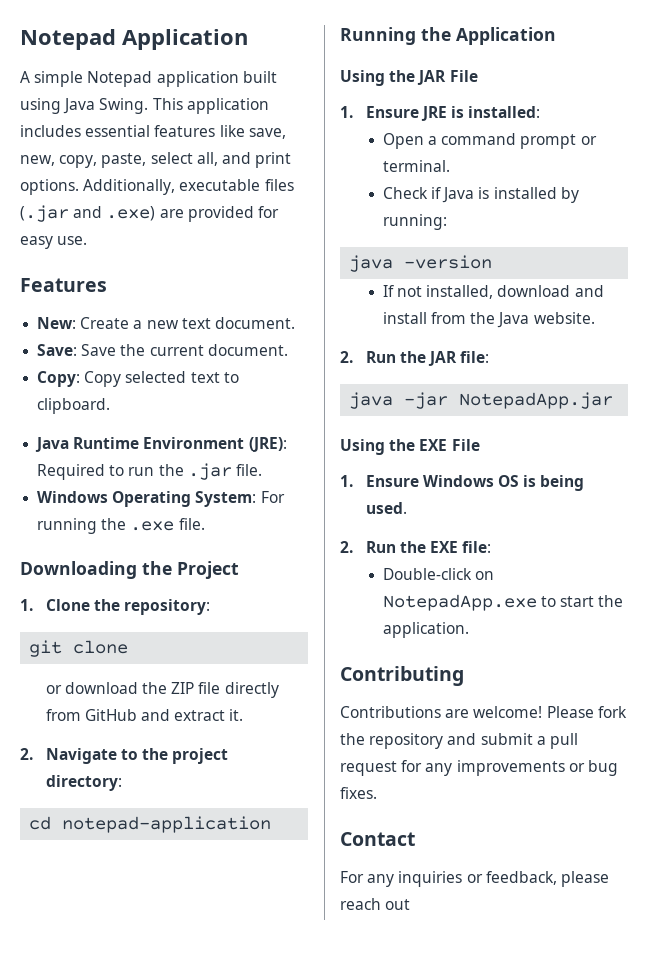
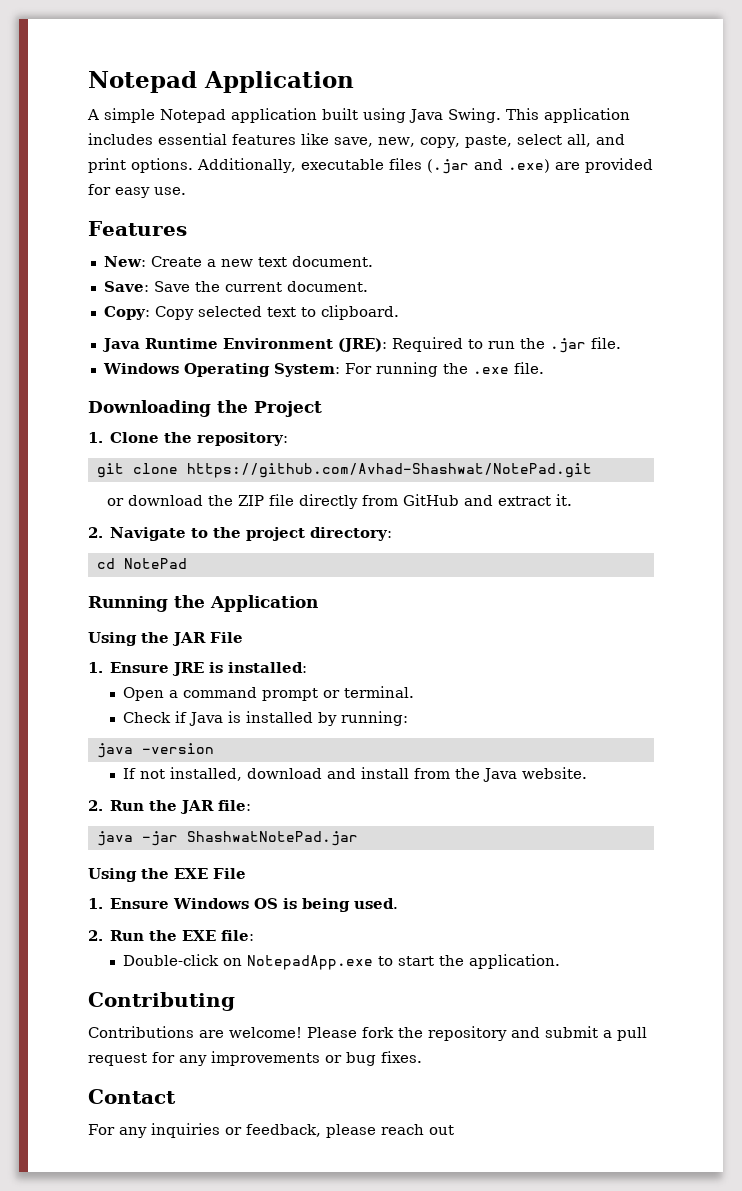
(129, 647) none -> [186,463,592,478] https://github.com/Avhad-Shashwat/NotePad.git
[62,816,272,833] notepad-application -> [123,558,187,569] NotePad
[459,392,614,409] NotepadApp.jar -> [186,831,358,846] ShashwatNotePad.jar

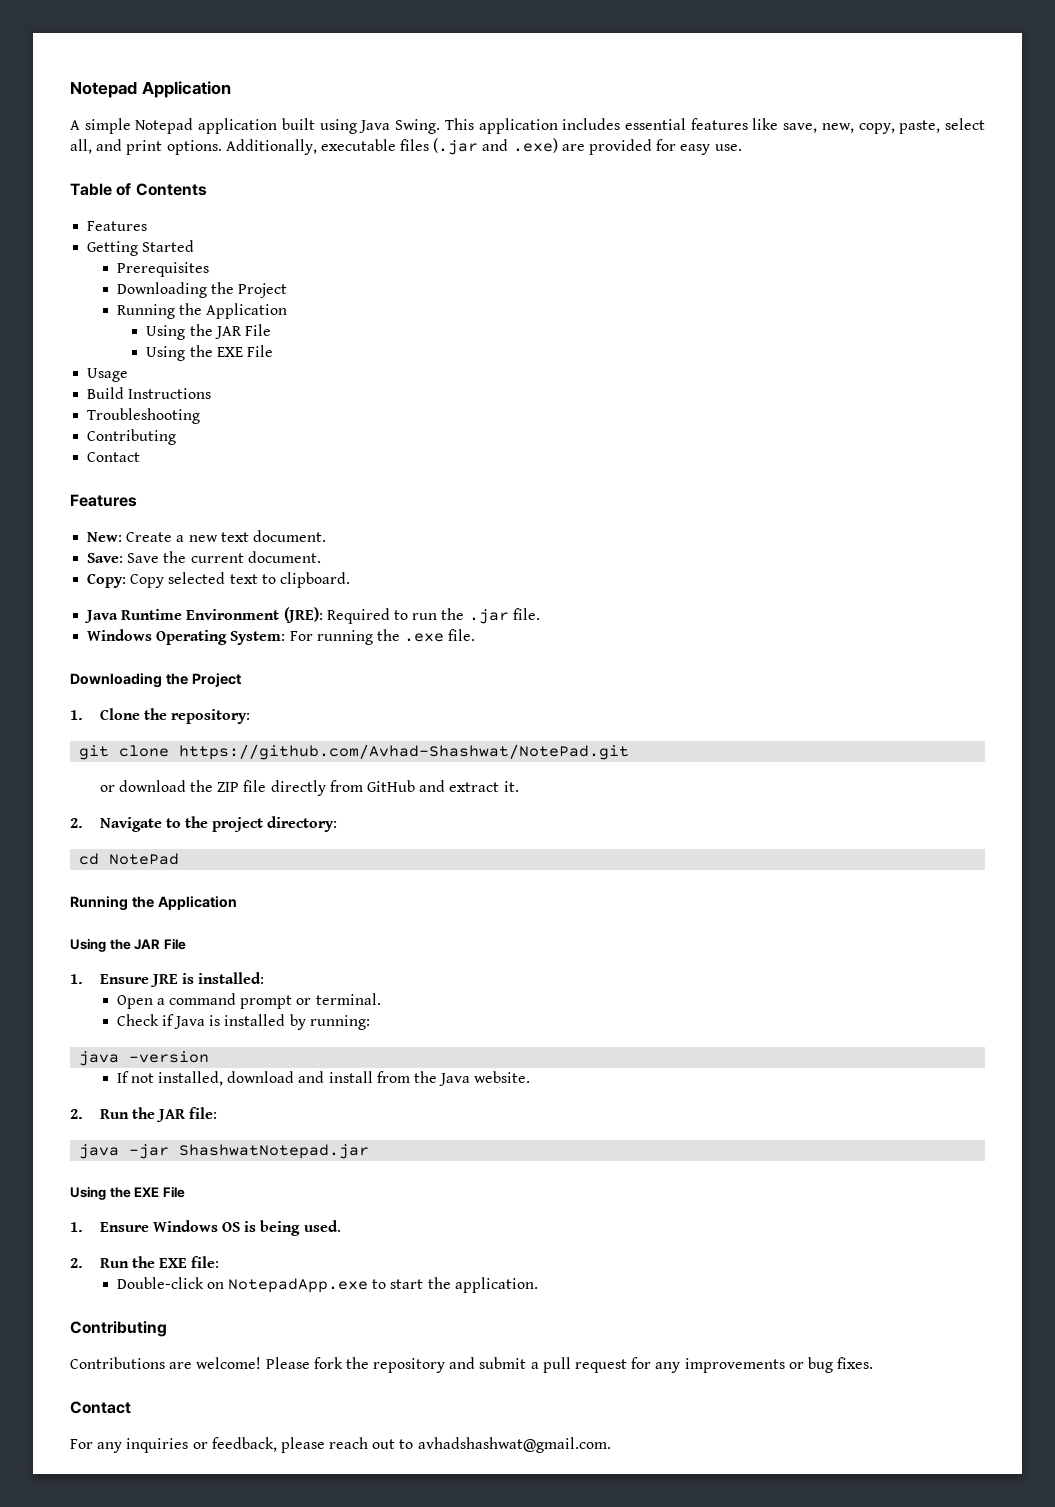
(186, 191) none -> [70,183,207,196] [87,221,148,231] [87,240,195,256] [116,262,209,277] [116,282,288,298] [116,303,288,319] [146,324,271,340] [146,345,273,361] [87,368,129,382] [87,387,212,399] [87,408,201,424] [87,429,177,445] [87,452,141,462] // Table of Contents // Features // Getting Started // Prerequisites // Downloading the Project // Running the Application // Using the JAR File // Using the EXE File // Usage // Build Instructions // Troubleshooting // Contributing // Contact
[186,831,358,846] ShashwatNotePad.jar -> [179,1144,370,1159] ShashwatNotepad.jar
(454, 1130) none -> [399,1437,611,1453] to avhadshashwat@gmail.com.

